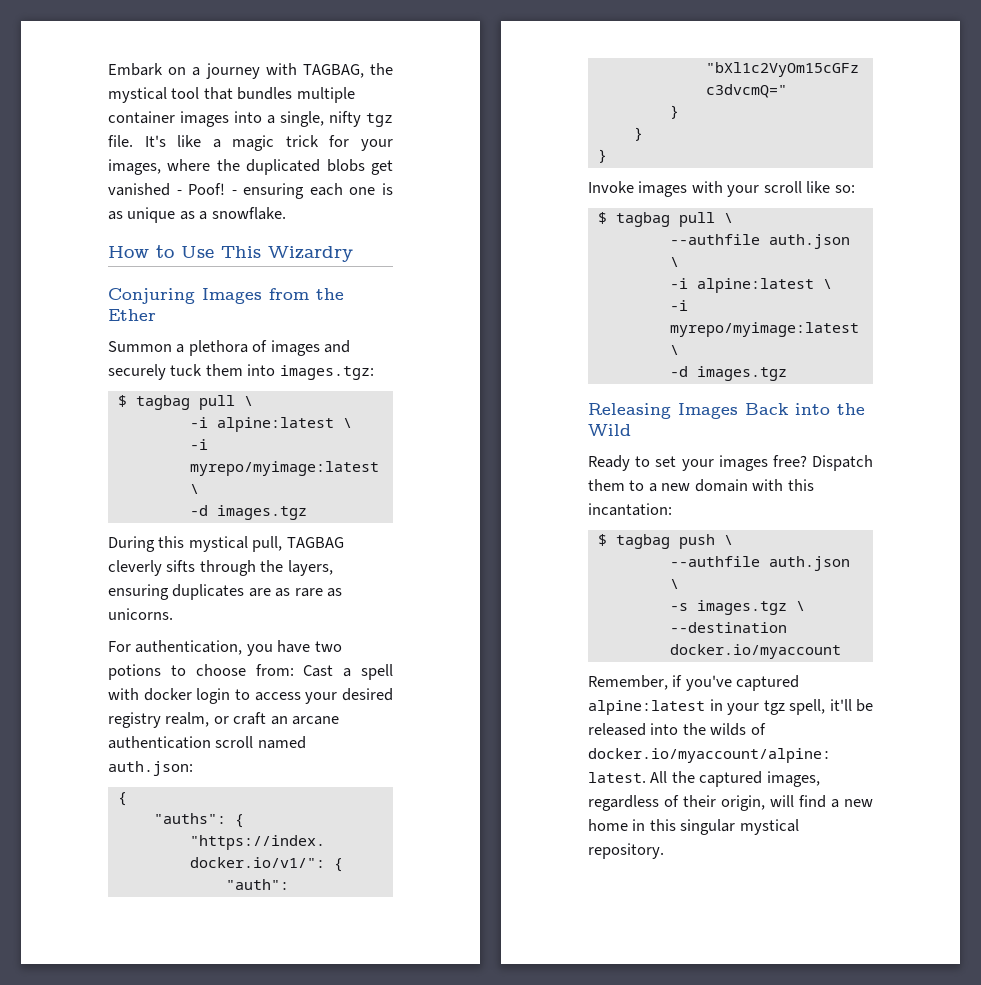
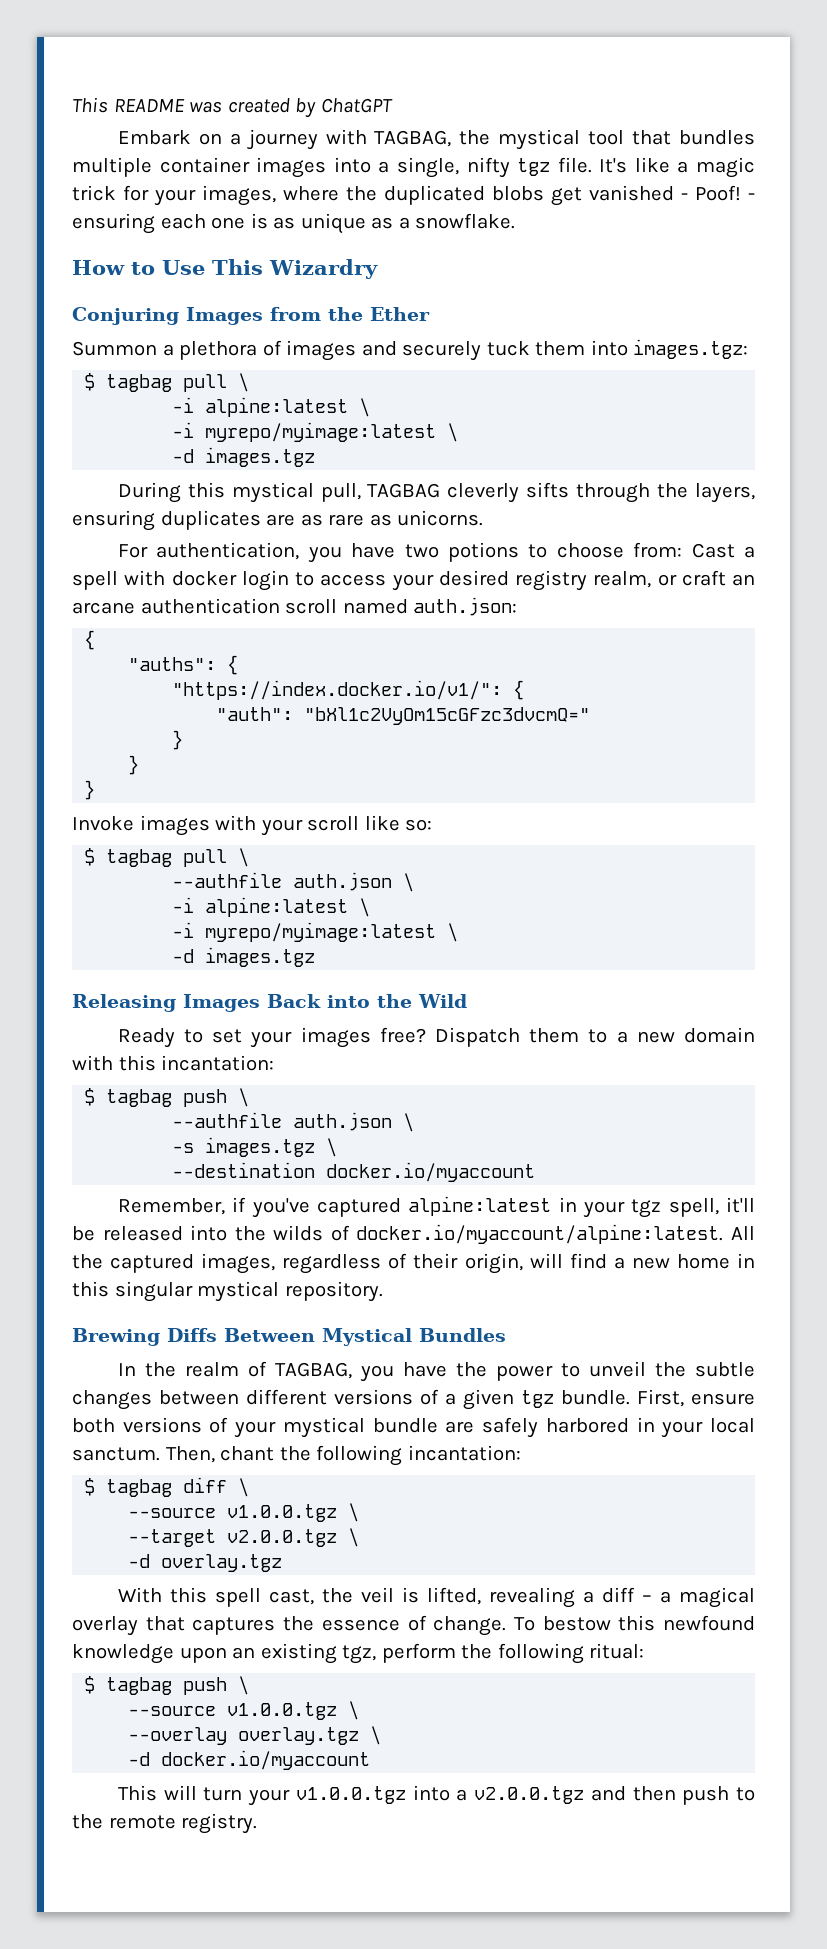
(108, 69) none -> [72,97,393,118] This README was created by ChatGPT //
(664, 851) none -> [72,1328,506,1346] [117,1361,756,1382] [72,1389,755,1410] [72,1417,756,1438] [72,1445,521,1466] [84,1477,250,1497] [128,1503,360,1522] [128,1528,360,1547] [128,1554,283,1572] [117,1587,755,1608] [72,1615,755,1636] [72,1643,645,1664] [84,1676,250,1695] [128,1701,360,1720] [128,1726,382,1745] [128,1750,371,1770] [117,1785,755,1806] [72,1813,258,1834] // Brewing Diffs Between Mystical Bundles // In the realm of TAGBAG, you have the power to unveil the subtle changes between different versions of a given tgz bundle. First, ensure both versions of your mystical bundle are safely harbored in your local sanctum. Then, chant the following incantation: // $ tagbag diff \ // --source v1.0.0.tgz \ // --target v2.0.0.tgz \ // -d overlay.tgz // With this spell cast, the veil is lifted, revealing a diff – a magical overlay that captures the essence of change. To bestow this newfound knowledge upon an existing tgz, perform the following ritual: // $ tagbag push \ // --source v1.0.0.tgz \ // --overlay overlay.tgz \ // -d docker.io/myaccount // This will turn your v1.0.0.tgz into a v2.0.0.tgz and then push to the remote registry.

